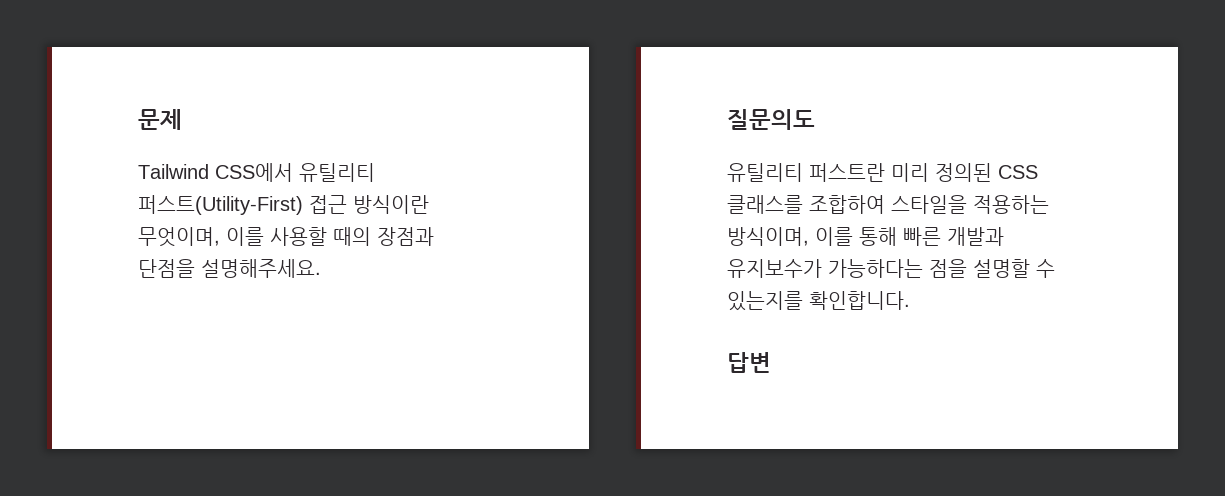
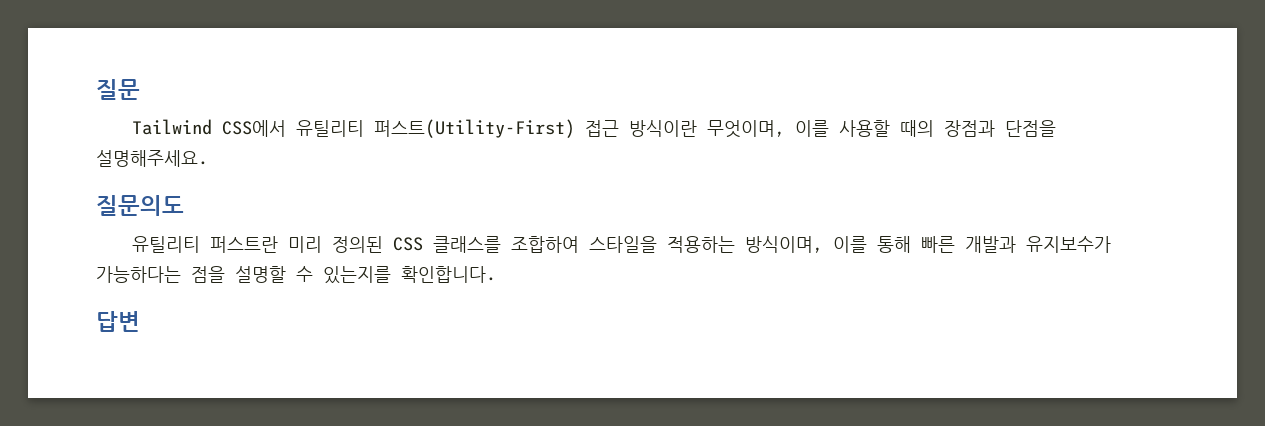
[138,109,182,130] 문제 -> [96,79,140,100] 질문

